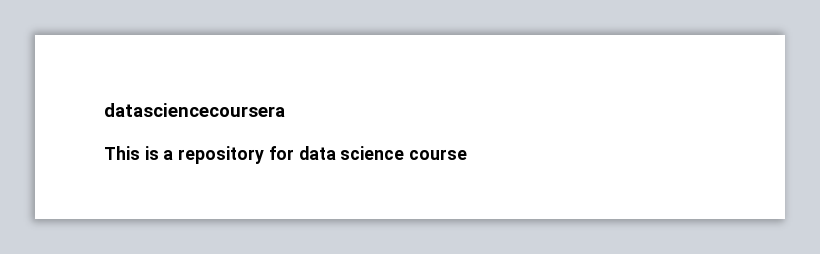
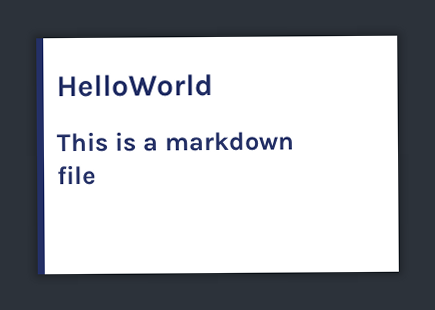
[104,103,285,117] datasciencecoursera -> [56,74,213,98] HelloWorld
[178,146,468,164] repository for data science course -> [163,131,294,152] [57,164,97,186] markdown file

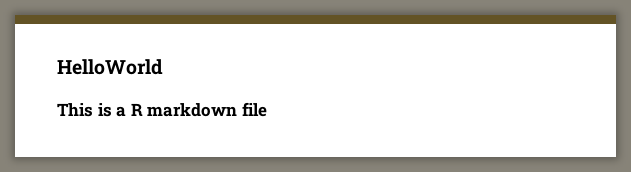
(158, 144) none -> [130,103,143,116] R

